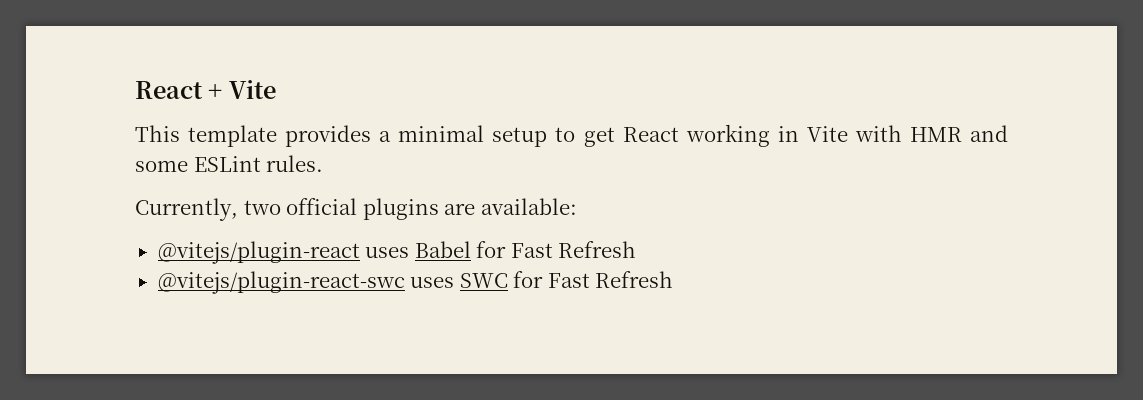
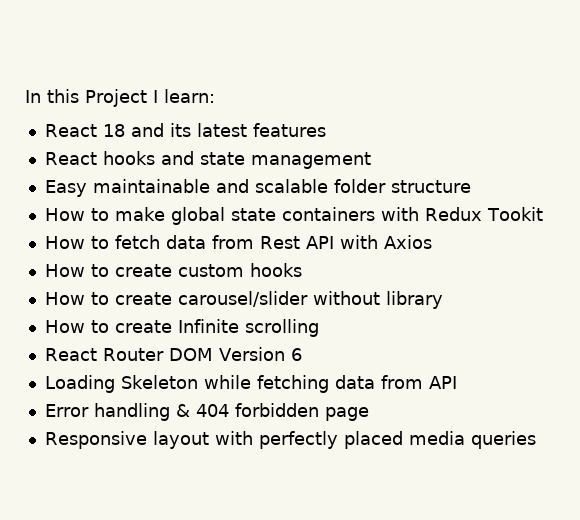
[135,80,276,99] [135,124,1008,147] [135,155,324,172] [135,198,577,221] [157,241,637,264] [157,271,674,294] React + Vite // This template provides a minimal setup to get React working in Vite with HMR and some ESLint rules. // Currently, two official plugins are available: // @vitejs/plugin-react uses Babel for Fast Refresh // @vitejs/plugin-react-swc uses SWC for Fast Refresh -> [25,89,215,107] [44,123,326,137] [44,151,371,169] [44,179,471,197] [44,207,543,225] [44,235,432,249] [44,263,302,277] [44,291,443,309] [44,319,319,337] [44,347,302,361] [44,375,457,393] [44,403,369,421] [44,431,536,449] In this Project I learn: // React 18 and its latest features // React hooks and state management // Easy maintainable and scalable folder structure // How to make global state containers with Redux Tookit // How to fetch data from Rest API with Axios // How to create custom hooks // How to create carousel/slider without library // How to create Infinite scrolling // React Router DOM Version 6 // Loading Skeleton while fetching data from API // Error handling & 404 forbidden page // Responsive layout with perfectly placed media queries

